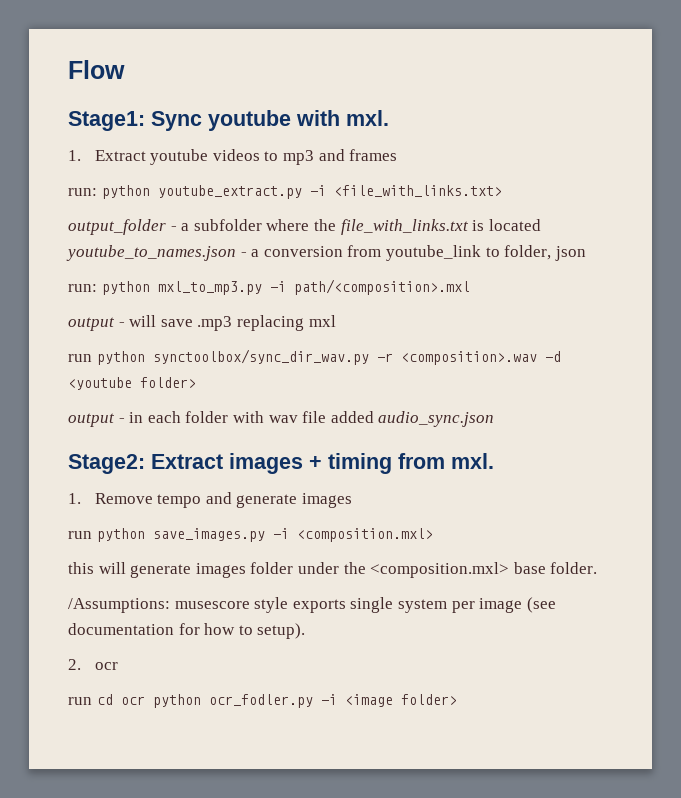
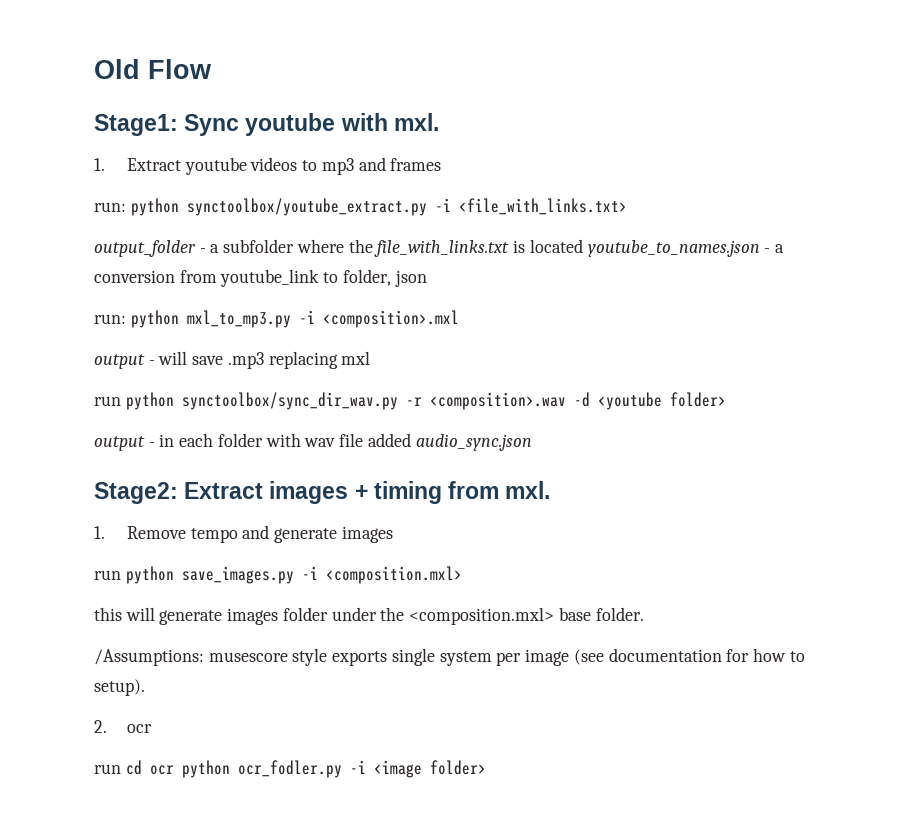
(68, 69) none -> [94,59,140,79] Old
[157,185,302,199] youtube_extract.py -> [186,198,427,216] synctoolbox/youtube_extract.py
[293,279,470,295] path/<composition>.mxl -> [322,310,459,328] <composition>.mxl

